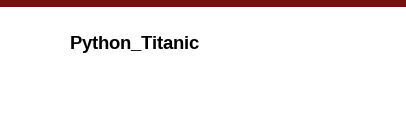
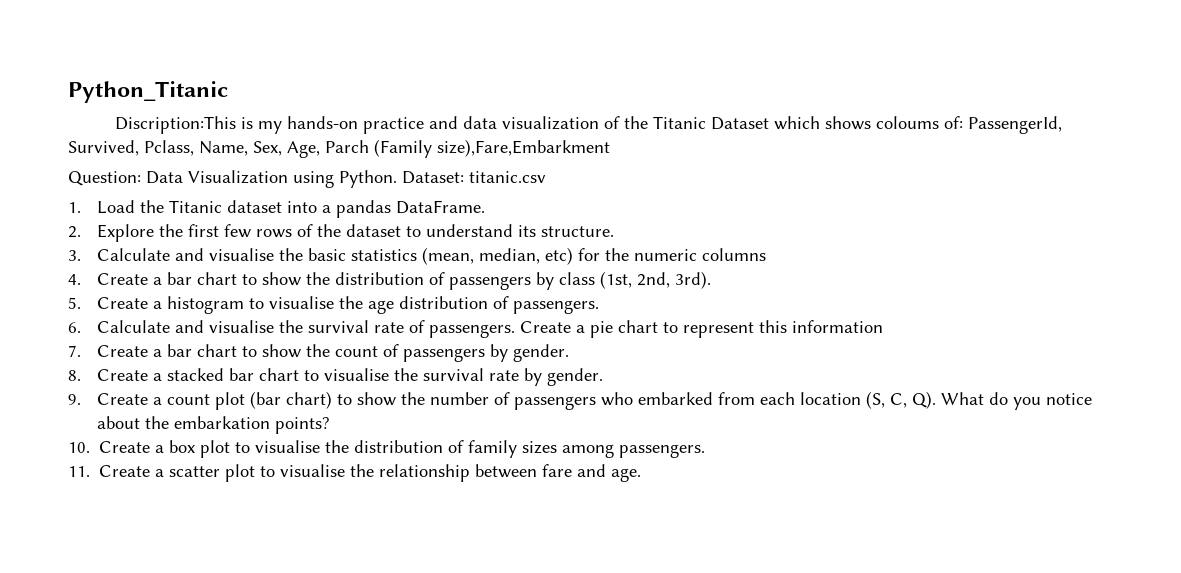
(199, 44) none -> [115,116,1063,134] [68,139,610,158] [68,170,546,188] [68,200,485,218] [68,224,614,242] [68,247,766,265] [68,271,711,290] [68,296,599,314] [68,320,883,338] [68,344,569,362] [68,368,603,386] [68,391,1092,410] [96,416,330,434] [68,440,706,458] [68,464,642,482] // Discription:This is my hands-on practice and data visualization of the Titanic Dataset which shows coloums of: PassengerId, Survived, Pclass, Name, Sex, Age, Parch (Family size),Fare,Embarkment // Question: Data Visualization using Python. Dataset: titanic.csv // 1. Load the Titanic dataset into a pandas DataFrame. // 2. Explore the first few rows of the dataset to understand its structure. // 3. Calculate and visualise the basic statistics (mean, median, etc) for the numeric columns // 4. Create a bar chart to show the distribution of passengers by class (1st, 2nd, 3rd). // 5. Create a histogram to visualise the age distribution of passengers. // 6. Calculate and visualise the survival rate of passengers. Create a pie chart to represent this information // 7. Create a bar chart to show the count of passengers by gender. // 8. Create a stacked bar chart to visualise the survival rate by gender. // 9. Create a count plot (bar chart) to show the number of passengers who embarked from each location (S, C, Q). What do you notice about the embarkation points? // 10. Create a box plot to visualise the distribution of family sizes among passengers. // 11. Create a scatter plot to visualise the relationship between fare and age.

